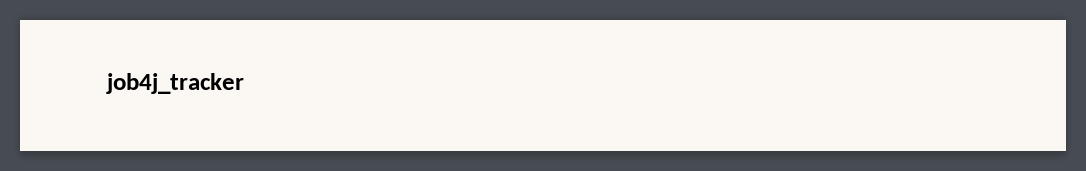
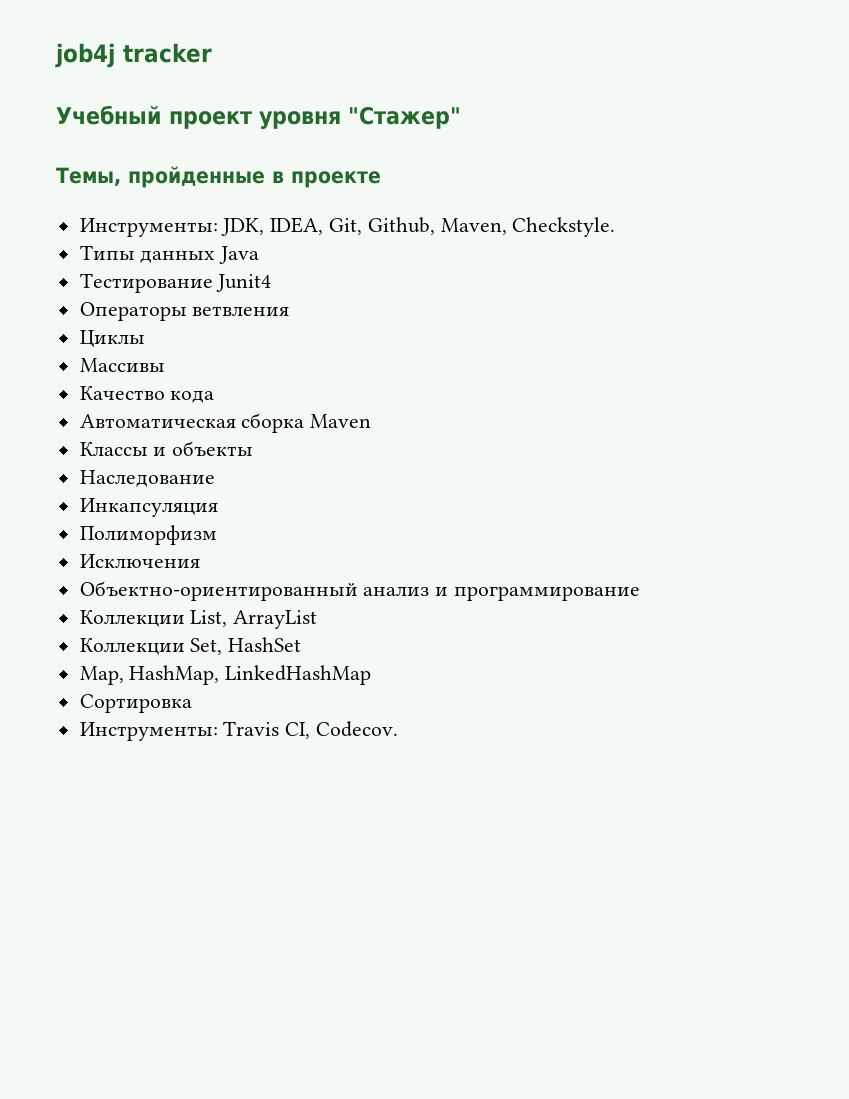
[106,73,244,94] job4j_tracker -> [55,43,212,68] [56,105,461,129] [56,166,381,188] [79,217,616,237] [79,245,260,264] [79,273,272,293] [79,302,290,321] [79,330,145,348] [79,358,165,372] [79,386,215,403] [79,413,372,433] [79,441,254,456] [79,470,215,487] [79,498,218,517] [79,525,217,545] [79,554,200,568] [79,581,641,601] [79,610,318,629] [79,637,302,655] [79,665,372,685] [79,694,192,713] [79,721,399,741] job4j tracker // Учебный проект уровня "Стажер" // Темы, пройденные в проекте // Инструменты: JDK, IDEA, Git, Github, Maven, Checkstyle. // Типы данных Java // Тестирование Junit4 // Операторы ветвления // Циклы // Массивы // Качество кода // Автоматическая сборка Maven // Классы и объекты // Наследование // Инкапсуляция // Полиморфизм // Исключения // Объектно-ориентированный анализ и программирование // Коллекции List, ArrayList // Коллекции Set, HashSet // Map, HashMap, LinkedHashMap // Сортировка // Инструменты: Travis CI, Codecov.

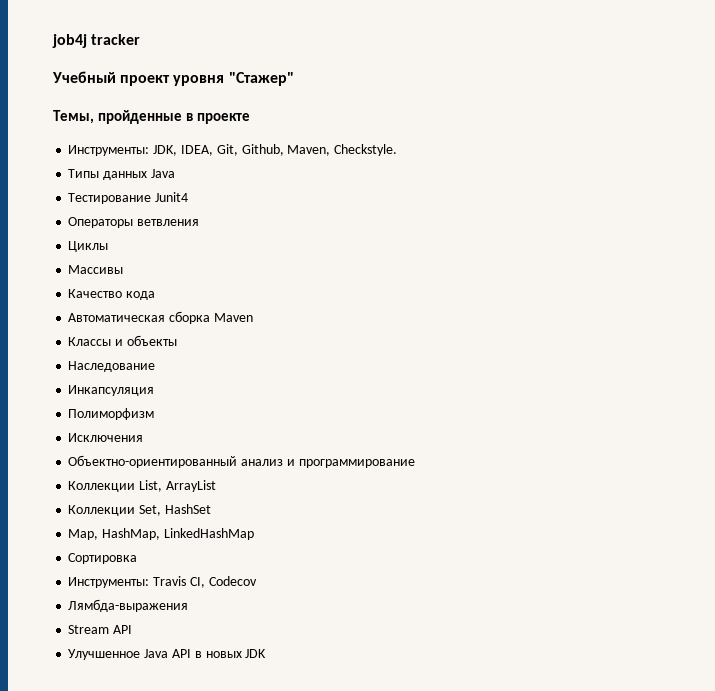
[316,721,399,737] Codecov. -> [208,576,257,586] [68,599,189,612] [68,625,133,634] [68,649,267,660] Codecov // Лямбда-выражения // Stream API // Улучшенное Java API в новых JDK

